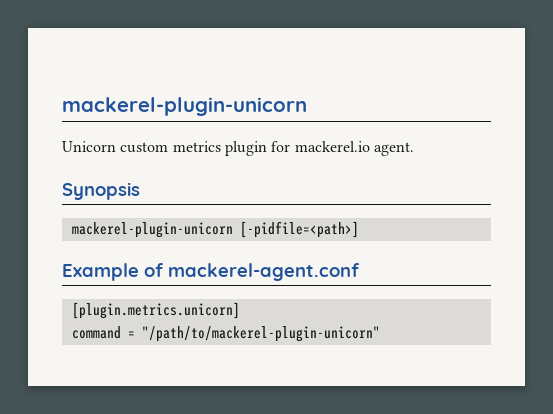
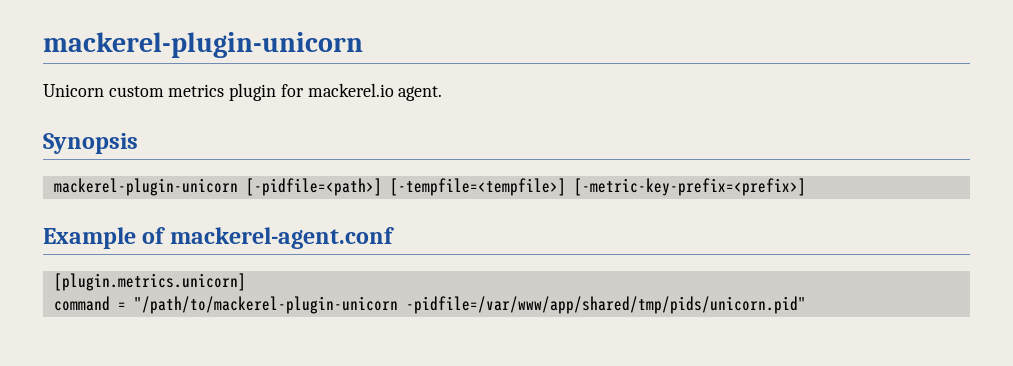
(359, 229) none -> [389,178,806,196] [-tempfile=<tempfile>] [-metric-key-prefix=<prefix>]
[141,326,380,342] "/path/to/mackerel-plugin-unicorn" -> [133,296,806,314] "/path/to/mackerel-plugin-unicorn -pidfile=/var/www/app/shared/tmp/pids/unicorn.pid"

